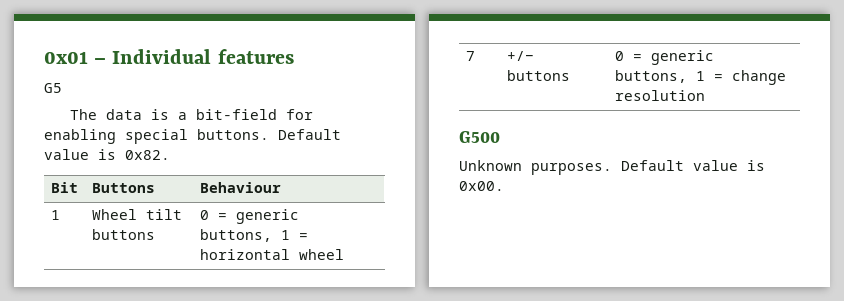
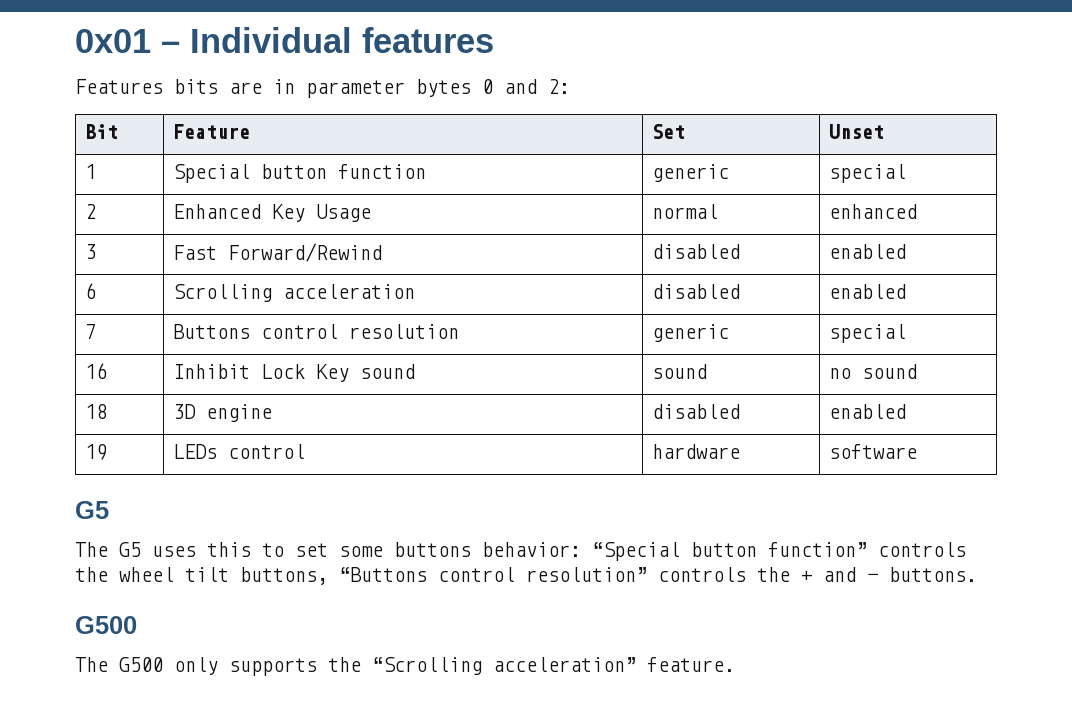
[44,83,62,93] [69,109,313,120] [44,129,341,144] [44,149,170,160] [50,182,78,193] [91,183,155,193] [199,182,281,193] [50,210,60,220] [91,209,182,220] [91,229,155,240] [199,209,299,224] [199,229,308,242] [199,249,344,260] [465,51,475,61] [506,51,534,61] [506,70,570,81] [614,50,714,65] [614,70,786,85] [614,90,705,101] [459,131,500,143] [459,160,765,175] [459,181,504,191] G5 // The data is a bit-field for enabling special buttons. Default value is 0x82. // Bit | Buttons | Behaviour // 1 | Wheel tilt buttons | 0 = generic buttons, 1 = horizontal wheel // 7 | +/− buttons | 0 = generic buttons, 1 = change resolution // G500 // Unknown purposes. Default value is 0x00. -> [75,79,570,98] [85,124,119,139] [173,124,251,139] [652,124,686,139] [829,124,885,139] [85,164,97,179] [173,164,427,183] [652,164,730,182] [829,164,907,183] [85,204,97,219] [173,204,372,222] [652,204,719,219] [829,204,918,219] [85,244,97,259] [173,243,383,262] [652,244,741,259] [829,244,907,259] [85,283,97,299] [173,284,416,302] [652,284,741,299] [829,284,907,299] [85,324,97,339] [173,324,460,339] [652,324,730,342] [829,324,907,343] [85,363,108,379] [173,364,416,382] [652,364,708,379] [829,364,918,379] [85,404,108,419] [173,404,273,422] [652,404,741,419] [829,404,907,419] [85,444,108,460] [173,444,306,459] [652,444,741,459] [829,444,918,459] [75,501,109,519] [75,542,966,561] [75,567,977,585] [75,616,137,634] [75,657,735,676] Features bits are in parameter bytes 0 and 2: // Bit | Feature | Set | Unset // 1 | Special button function | generic | special // 2 | Enhanced Key Usage | normal | enhanced // 3 | Fast Forward/Rewind | disabled | enabled // 6 | Scrolling acceleration | disabled | enabled // 7 | Buttons control resolution | generic | special // 16 | Inhibit Lock Key sound | sound | no sound // 18 | 3D engine | disabled | enabled // 19 | LEDs control | hardware | software // G5 // The G5 uses this to set some buttons behavior: “Special button function” controls the wheel tilt buttons, “Buttons control resolution” controls the + and − buttons. // G500 // The G500 only supports the “Scrolling acceleration” feature.

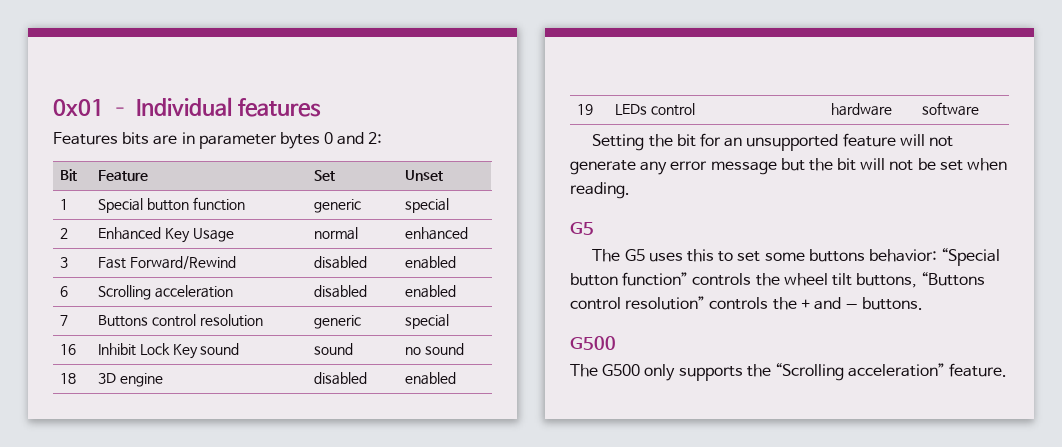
(918, 451) none -> [592,133,953,151] [570,158,1008,175] [570,182,630,199] // Setting the bit for an unsupported feature will not generate any error message but the bit will not be set when reading.

